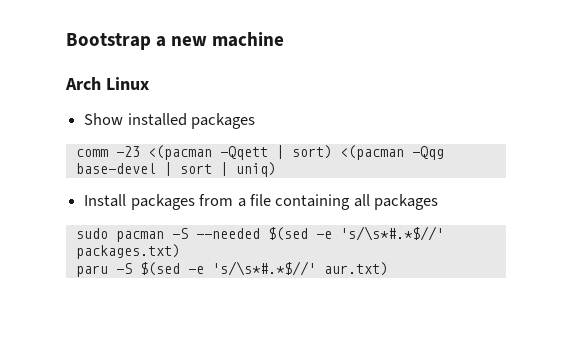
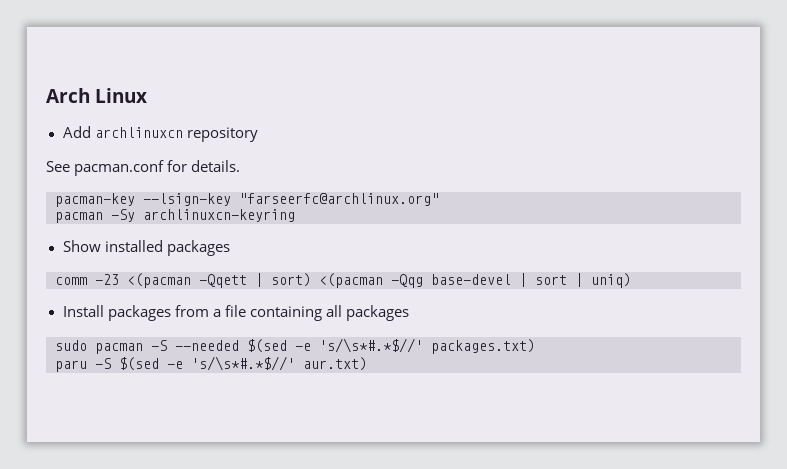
[66,32,285,50] [65,77,149,90] Bootstrap a new machine // Arch Linux -> [46,88,148,103] [62,126,258,142] [46,160,241,176] [55,193,439,207] [55,209,295,223] Arch Linux // Add archlinuxcn repository // See pacman.conf for details. // pacman-key --lsign-key "farseerfc@archlinux.org" // pacman -Sy archlinuxcn-keyring

